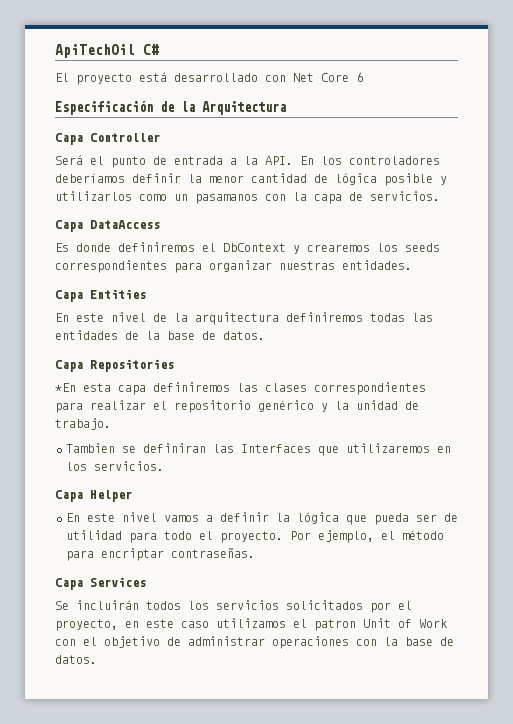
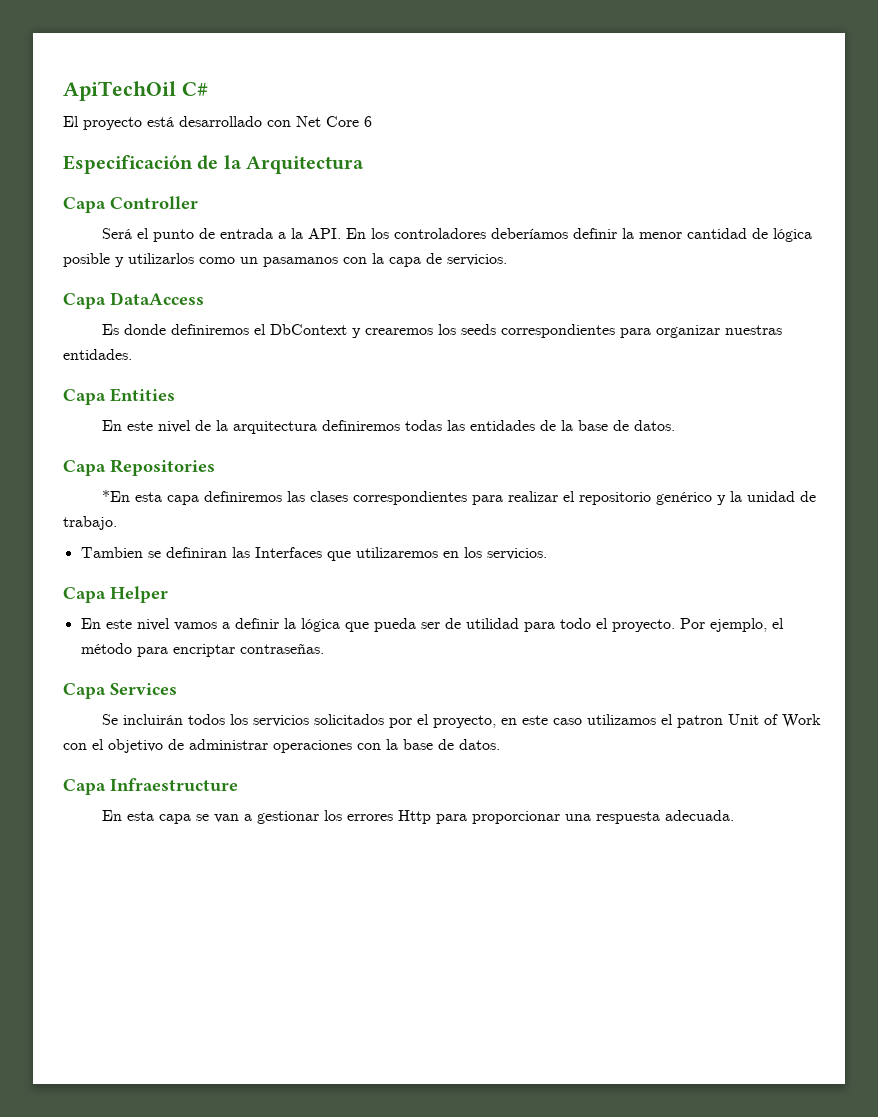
(97, 659) none -> [63,778,238,795] [101,810,734,824] // Capa Infraestructure // En esta capa se van a gestionar los errores Http para proporcionar una respuesta adecuada.

